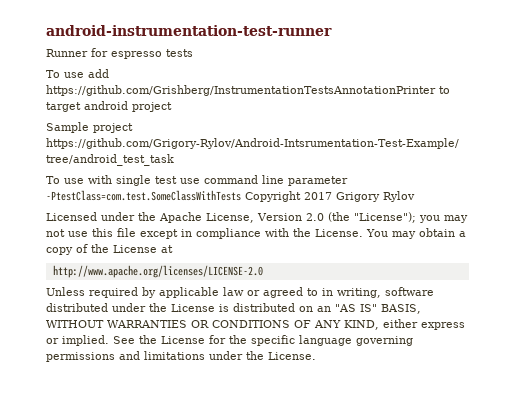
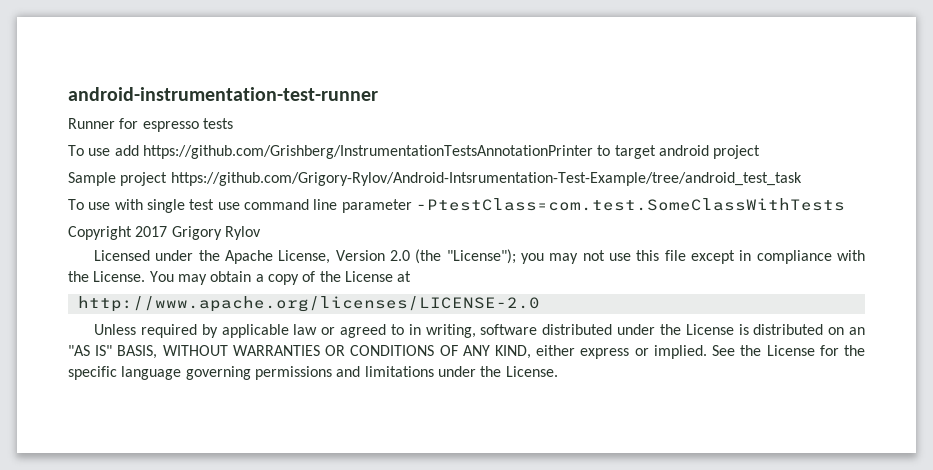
(241, 195) none -> (845, 204) //

